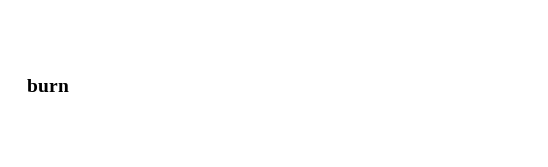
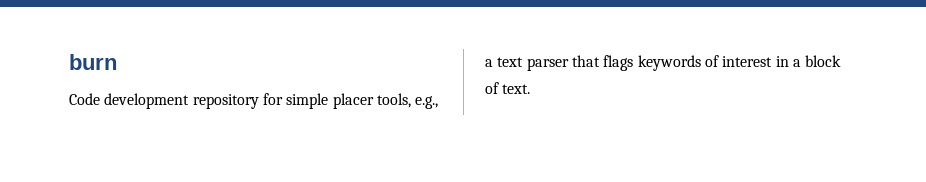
(69, 85) none -> [69,93,439,109] [485,55,842,71] [485,82,531,94] // Code development repository for simple placer tools, e.g., a text parser that flags keywords of interest in a block of text.

